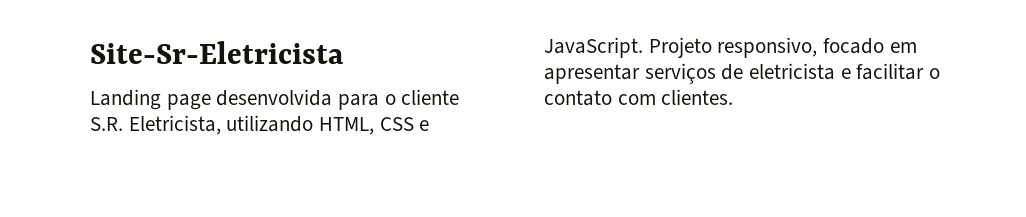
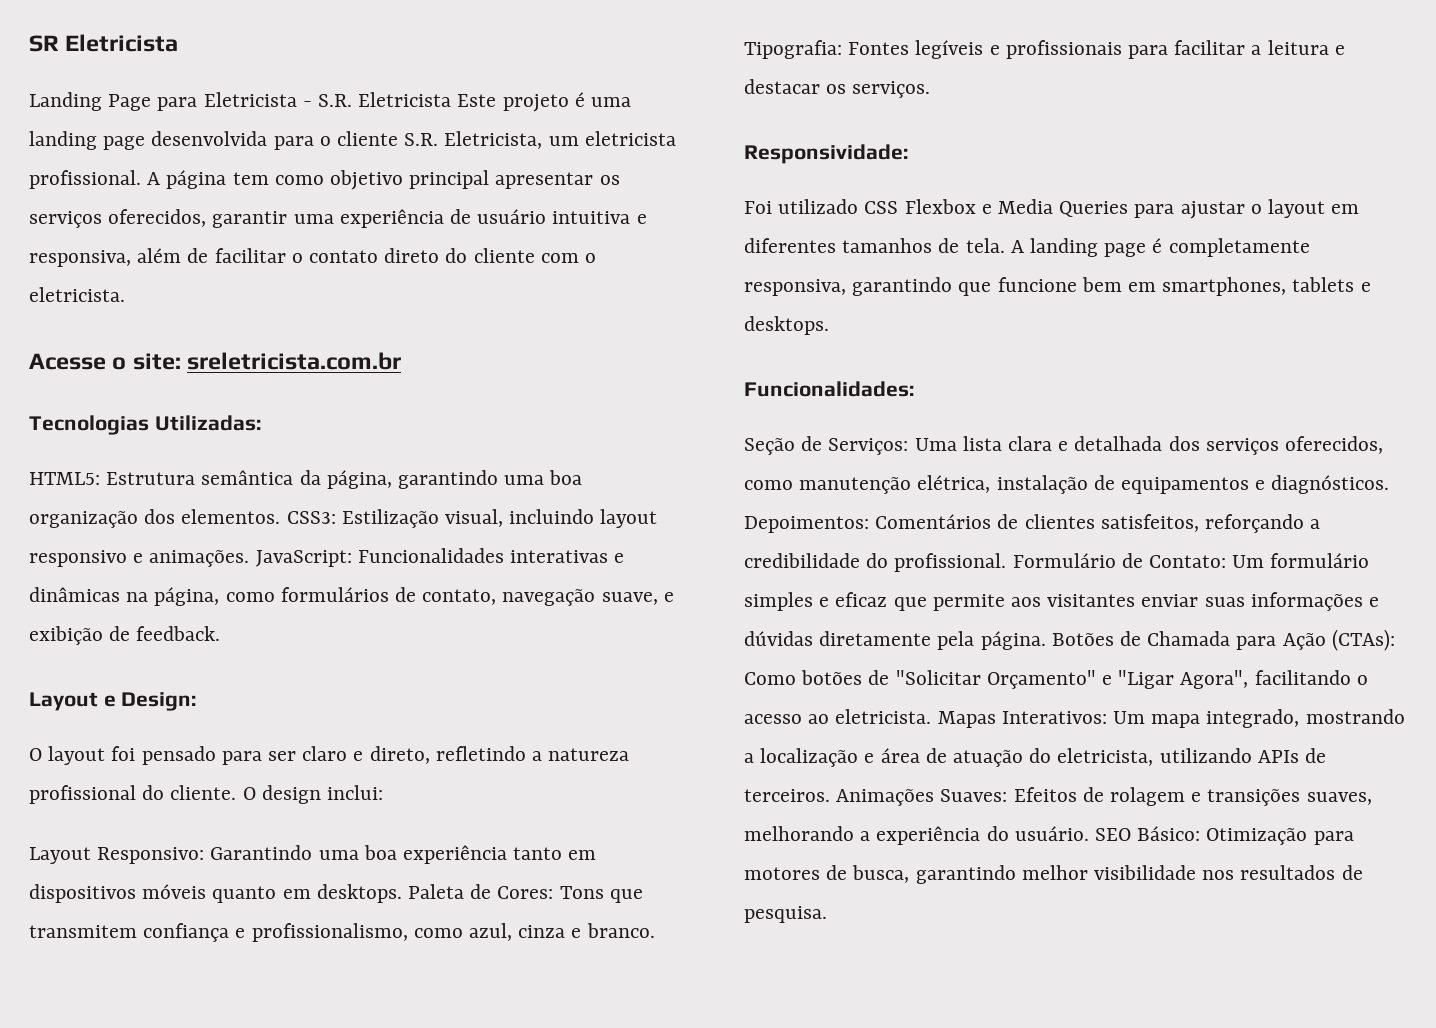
[90,41,343,64] Site-Sr-Eletricista -> [29,34,179,52] SR Eletricista
(161, 99) none -> [108,92,632,112] [29,131,97,150] Page para Eletricista - S.R. Eletricista Este projeto é uma landing
[226,115,430,135] [544,37,917,58] [544,63,941,84] [544,89,734,106] utilizando HTML, CSS e JavaScript. Projeto responsivo, focado em apresentar serviços de eletricista e facilitar o contato com clientes. -> [548,131,676,146] [29,170,620,190] [29,209,647,228] [29,248,597,267] [29,287,125,302] [29,352,402,370] [29,415,261,435] [29,470,583,489] [29,509,658,528] [29,548,625,567] [29,587,674,606] [29,626,221,645] [29,692,197,711] [29,746,630,765] [29,785,384,804] [29,845,597,864] [29,884,643,903] [29,923,655,942] [744,40,1345,59] [744,79,931,98] [744,144,908,164] [744,199,1360,219] [744,238,1310,257] [744,277,1371,296] [744,316,829,335] [744,381,914,397] [744,436,1384,455] [744,475,1390,494] [744,514,1321,533] [744,553,1370,572] [744,592,1380,611] [744,629,1395,651] [744,670,1368,689] [744,709,1405,728] [744,748,1327,767] [744,787,1372,806] [744,826,1354,845] [744,865,1363,884] [744,906,827,923] um eletricista profissional. A página tem como objetivo principal apresentar os serviços oferecidos, garantir uma experiência de usuário intuitiva e responsiva, além de facilitar o contato direto do cliente com o eletricista. // Acesse o site: sreletricista.com.br // Tecnologias Utilizadas: // HTML5: Estrutura semântica da página, garantindo uma boa organização dos elementos. CSS3: Estilização visual, incluindo layout responsivo e animações. JavaScript: Funcionalidades interativas e dinâmicas na página, como formulários de contato, navegação suave, e exibição de feedback. // Layout e Design: // O layout foi pensado para ser claro e direto, refletindo a natureza profissional do cliente. O design inclui: // Layout Responsivo: Garantindo uma boa experiência tanto em dispositivos móveis quanto em desktops. Paleta de Cores: Tons que transmitem confiança e profissionalismo, como azul, cinza e branco. Tipografia: Fontes legíveis e profissionais para facilitar a leitura e destacar os serviços. // Responsividade: // Foi utilizado CSS Flexbox e Media Queries para ajustar o layout em diferentes tamanhos de tela. A landing page é completamente responsiva, garantindo que funcione bem em smartphones, tablets e desktops. // Funcionalidades: // Seção de Serviços: Uma lista clara e detalhada dos serviços oferecidos, como manutenção elétrica, instalação de equipamentos e diagnósticos. Depoimentos: Comentários de clientes satisfeitos, reforçando a credibilidade do profissional. Formulário de Contato: Um formulário simples e eficaz que permite aos visitantes enviar suas informações e dúvidas diretamente pela página. Botões de Chamada para Ação (CTAs): Como botões de "Solicitar Orçamento" e "Ligar Agora", facilitando o acesso ao eletricista. Mapas Interativos: Um mapa integrado, mostrando a localização e área de atuação do eletricista, utilizando APIs de terceiros. Animações Suaves: Efeitos de rolagem e transições suaves, melhorando a experiência do usuário. SEO Básico: Otimização para motores de busca, garantindo melhor visibilidade nos resultados de pesquisa.

